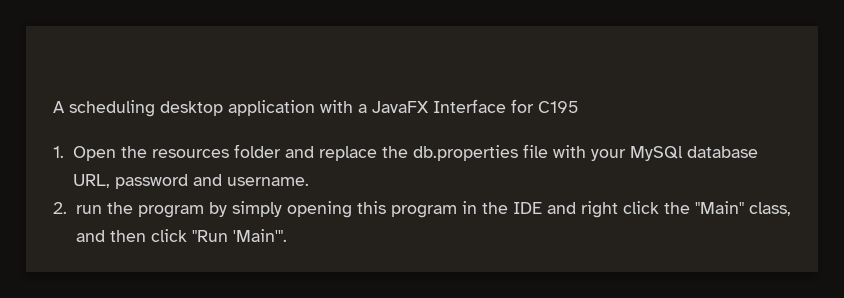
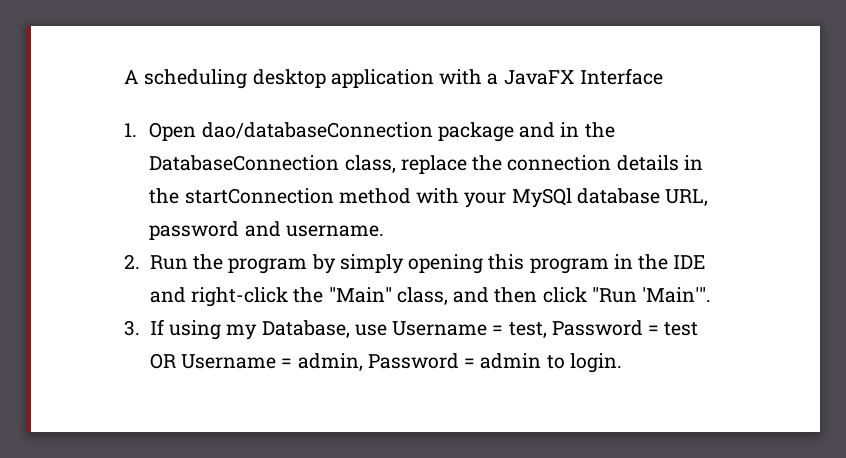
[511,99,579,113] for C195 -> (663, 76) none
[121,144,549,161] the resources folder and replace the db.properties file -> [201,122,615,142] [149,155,703,174] [149,188,411,204] dao/databaseConnection package and in the DatabaseConnection class, replace the connection details in the startConnection method
[75,205,102,214] run -> [149,255,188,270] Run
[580,201,659,218] right click -> [191,287,289,307] right-click
(287, 235) none -> [124,319,699,340] [149,353,622,373] // 3. If using my Database, use Username = test, Password = test OR Username = admin, Password = admin to login.

